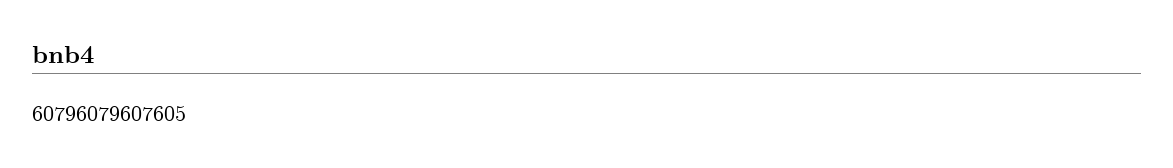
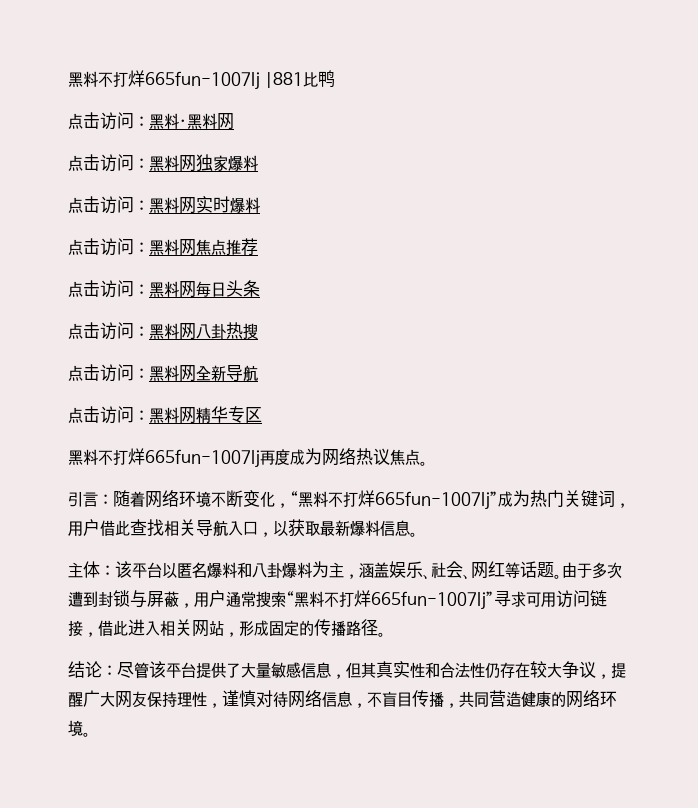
[32,46,94,64] [32,105,186,121] bnb4 // 60796079607605 -> [68,70,335,90] [68,112,234,130] [68,154,258,172] [68,196,260,214] [68,238,258,256] [68,280,260,298] [68,322,258,340] [68,364,258,382] [68,406,262,424] [68,448,428,468] [68,490,630,510] [68,519,418,537] [68,561,622,580] [68,590,607,610] [68,619,386,637] [68,661,626,679] [68,690,617,708] [68,720,91,737] 黑料不打烊665fun-1007lj |881比鸭 // 点击访问：黑料·黑料网 // 点击访问：黑料网独家爆料 // 点击访问：黑料网实时爆料 // 点击访问：黑料网焦点推荐 // 点击访问：黑料网每日头条 // 点击访问：黑料网八卦热搜 // 点击访问：黑料网全新导航 // 点击访问：黑料网精华专区 // 黑料不打烊665fun-1007lj再度成为网络热议焦点。 // 引言：随着网络环境不断变化，“黑料不打烊665fun-1007lj”成为热门关键词，用户借此查找相关导航入口，以获取最新爆料信息。 // 主体：该平台以匿名爆料和八卦爆料为主，涵盖娱乐、社会、网红等话题。由于多次遭到封锁与屏蔽，用户通常搜索“黑料不打烊665fun-1007lj”寻求可用访问链接，借此进入相关网站，形成固定的传播路径。 // 结论：尽管该平台提供了大量敏感信息，但其真实性和合法性仍存在较大争议，提醒广大网友保持理性，谨慎对待网络信息，不盲目传播，共同营造健康的网络环境。

